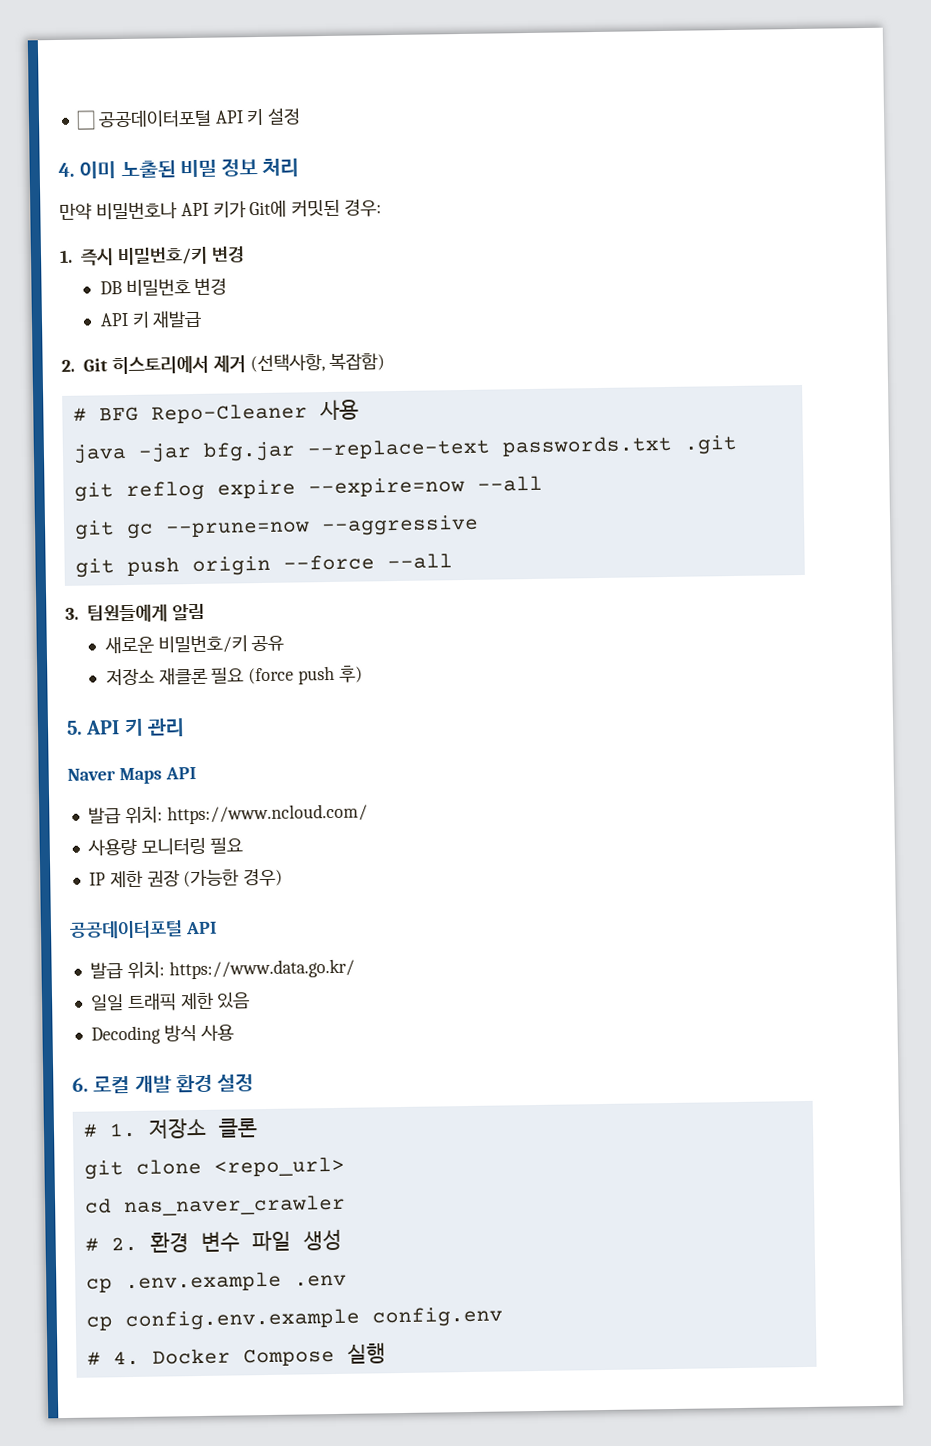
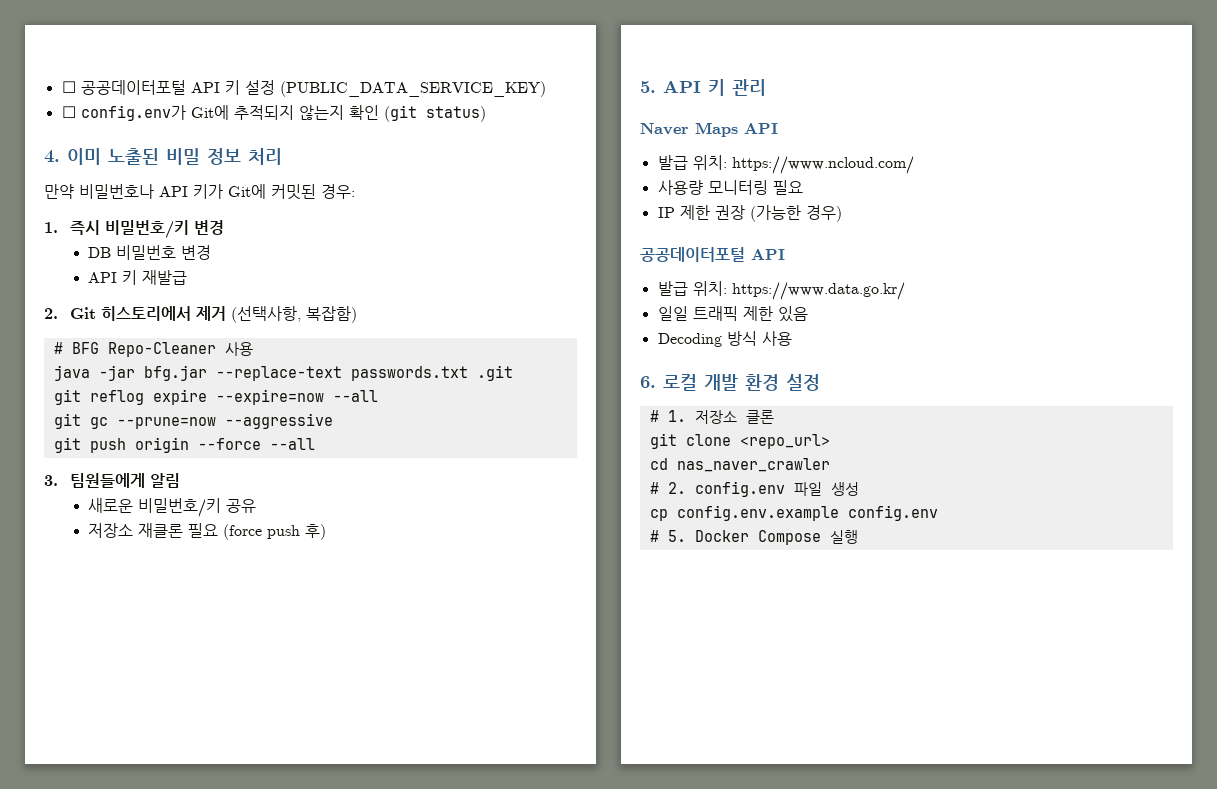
(302, 116) none -> [279,81,546,97] [61,105,486,122] (PUBLIC_DATA_SERVICE_KEY) // ☐ config.env가 Git에 추적되지 않는지 확인 (git status)
[149,1231,240,1253] 환경 변수 -> [694,481,785,497] config.env
[85,1271,347,1293] // cp .env.example .env -> (859, 489) none
[112,1350,140,1366] 4. -> [667,530,686,542] 5.

